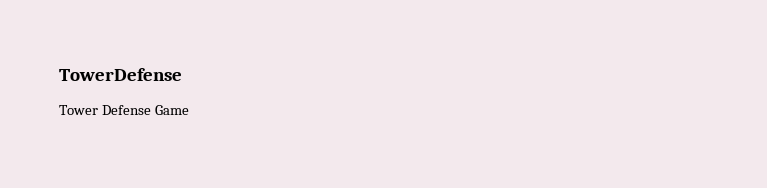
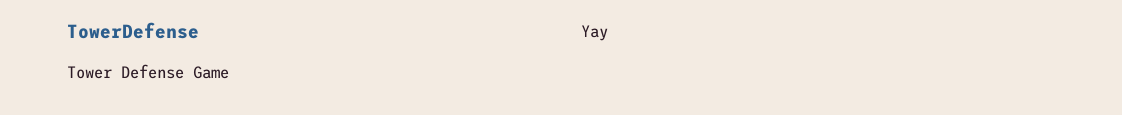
(189, 110) none -> [581,25,608,41] // Yay

